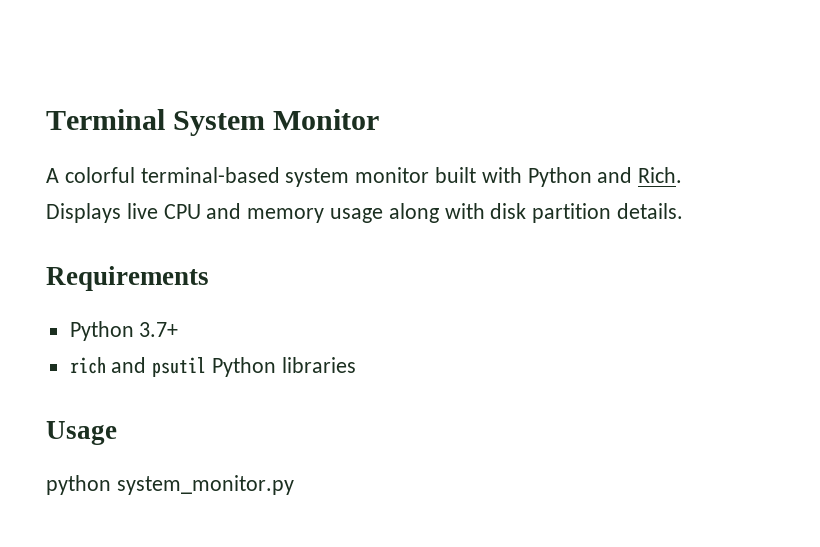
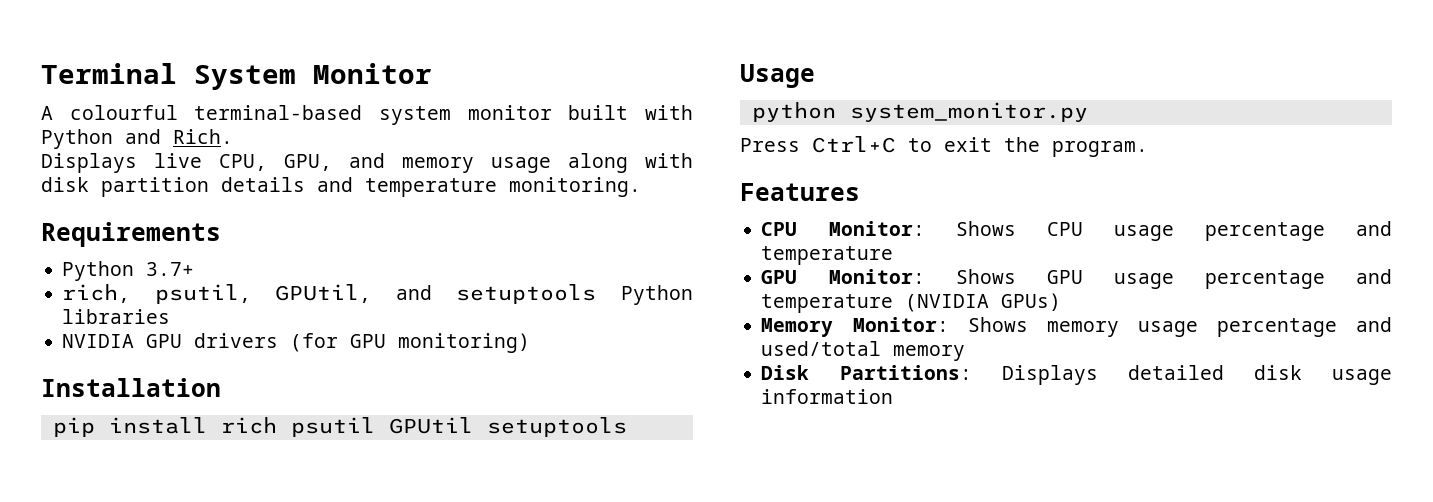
[64,167,135,183] colorful -> [69,105,178,120] colourful
[163,204,201,219] CPU -> [219,154,332,171] CPU, GPU,
[617,203,684,219] details. -> [221,177,641,197] details and temperature monitoring.
[69,357,356,377] [46,421,117,445] [46,475,294,495] rich and psutil Python libraries // Usage // python system_monitor.py -> [62,284,693,305] [62,309,171,324] [62,333,531,353] [41,378,221,397] [52,417,627,437] [740,64,815,88] [751,102,1088,122] [740,136,1148,157] [740,183,860,201] [761,221,1392,241] [761,246,894,265] [761,269,1392,289] [761,293,1062,313] [761,317,1392,337] [761,341,966,361] [761,365,1392,385] [761,389,894,404] rich, psutil, GPUtil, and setuptools Python libraries // NVIDIA GPU drivers (for GPU monitoring) // Installation // pip install rich psutil GPUtil setuptools // Usage // python system_monitor.py // Press Ctrl+C to exit the program. // Features // CPU Monitor: Shows CPU usage percentage and temperature // GPU Monitor: Shows GPU usage percentage and temperature (NVIDIA GPUs) // Memory Monitor: Shows memory usage percentage and used/total memory // Disk Partitions: Displays detailed disk usage information

